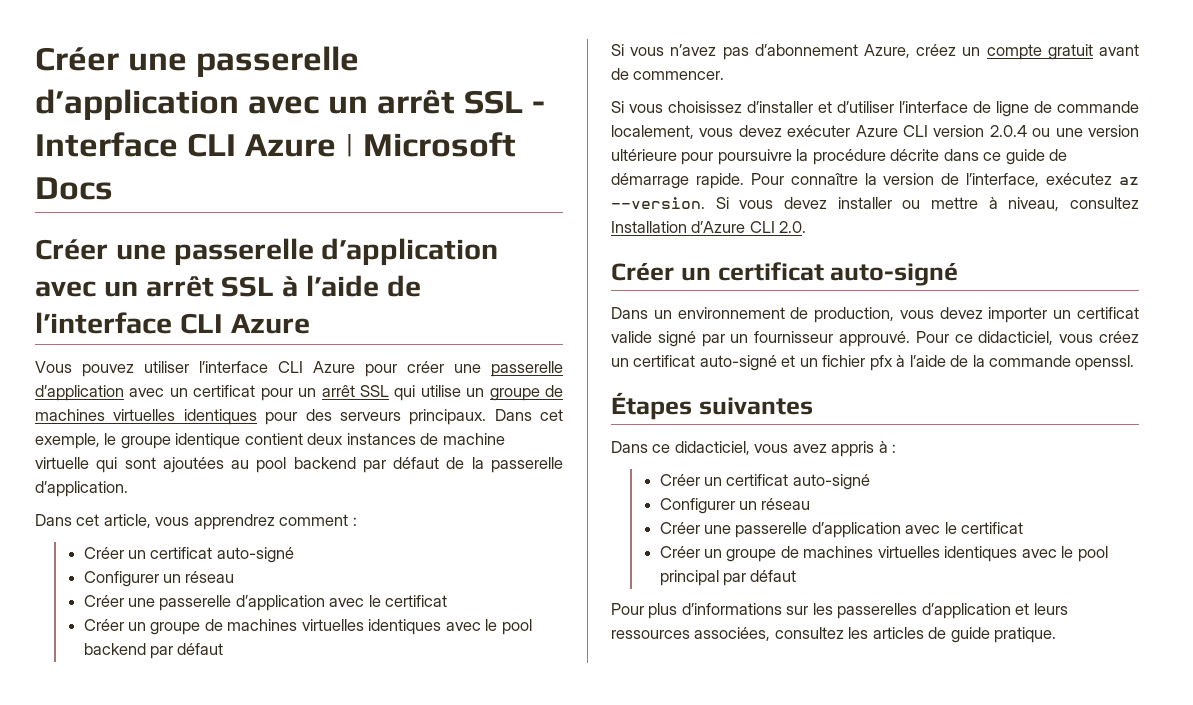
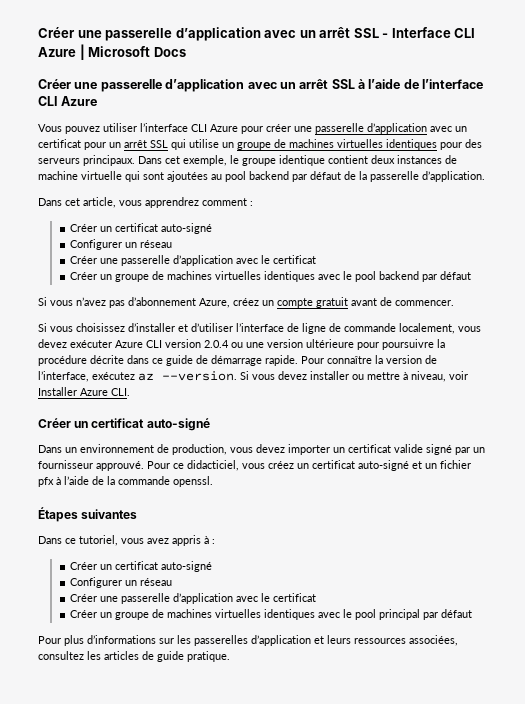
[1070,197,1139,209] [611,221,807,233] consultez Installation d’Azure CLI 2.0. -> [449,371,468,380] [38,387,130,396] voir Installer Azure CLI.
[674,441,750,455] didacticiel, -> [79,535,118,546] tutoriel,

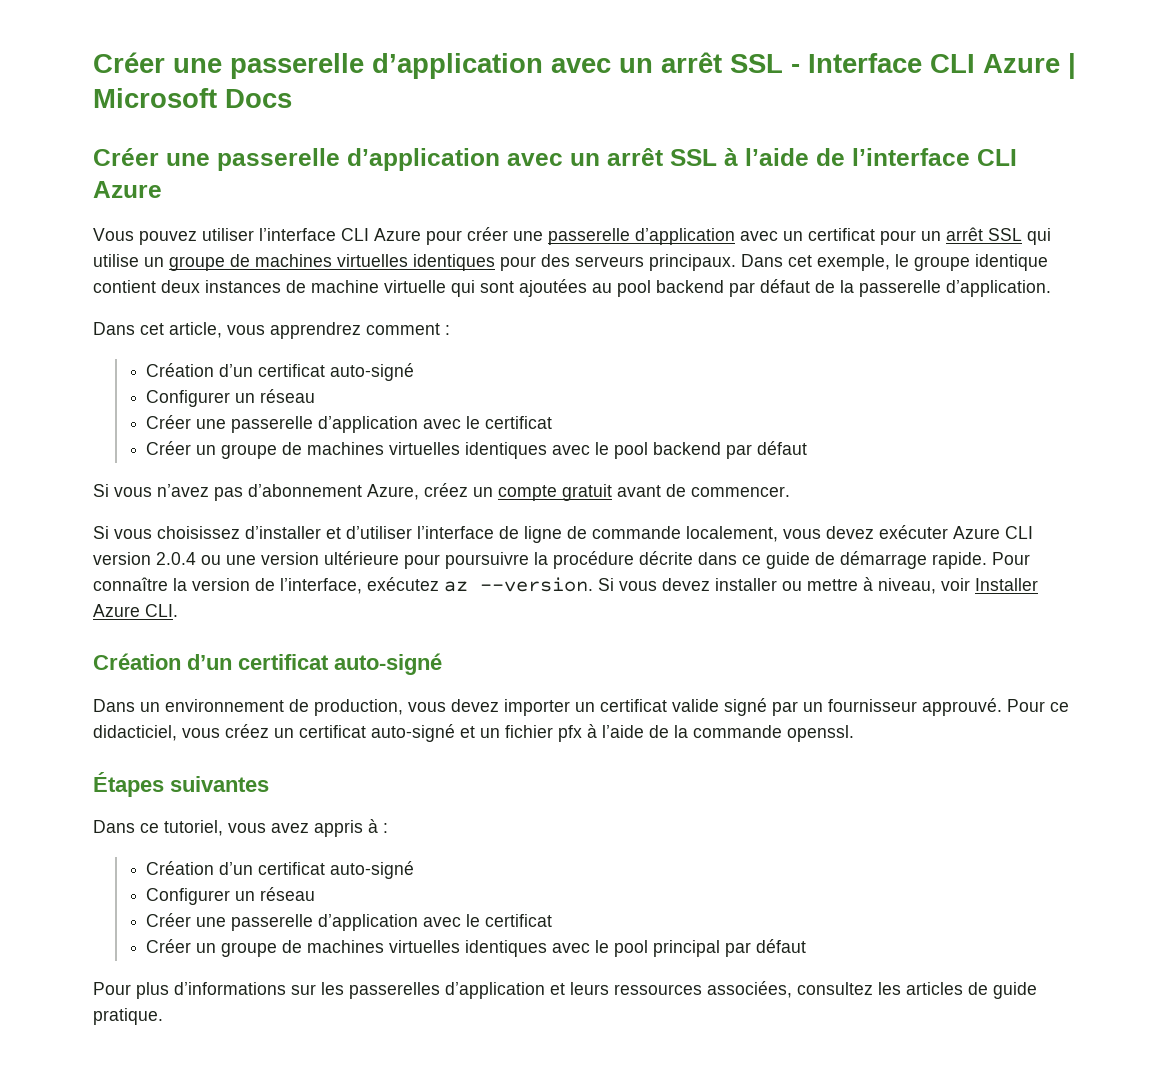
[70,224,113,232] Créer un -> [146,363,254,377] Création d’un
[38,418,89,428] Créer un -> [93,653,232,670] Création d’un
[70,562,113,570] Créer un -> [146,861,254,875] Création d’un

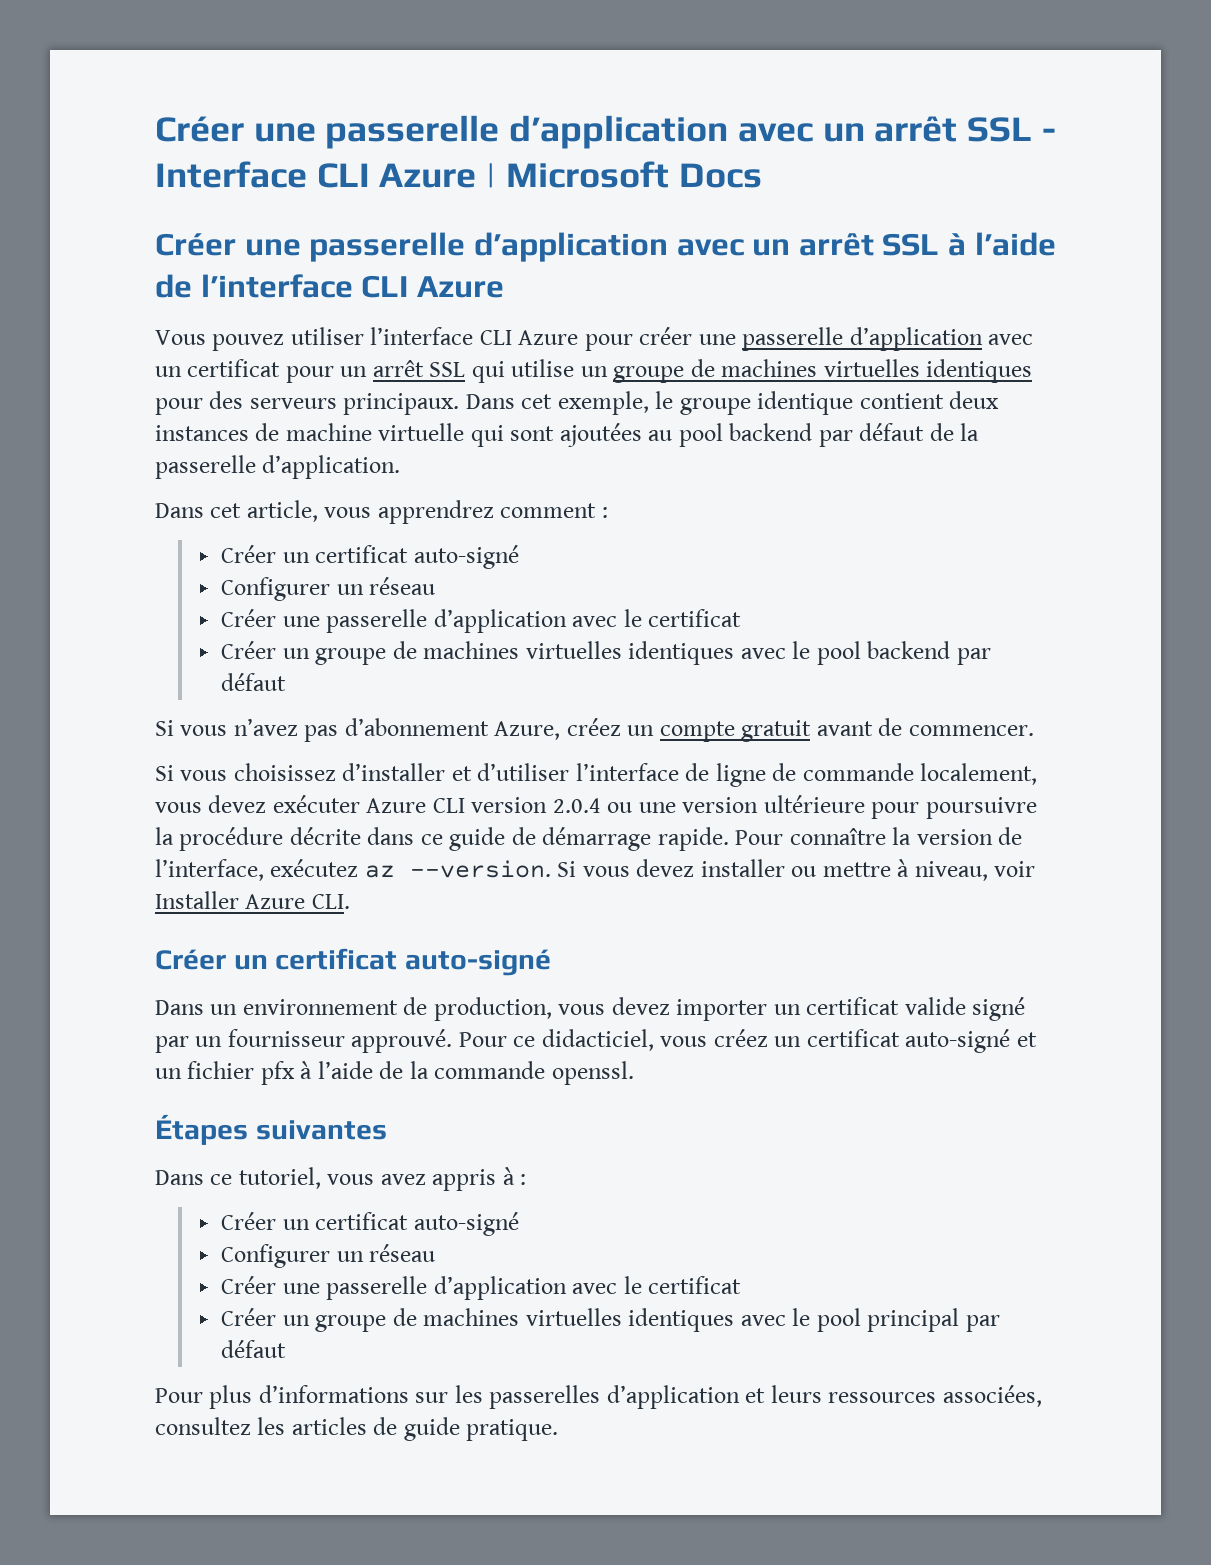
[146,363,254,377] Création d’un -> [221,545,310,563] Créer un
[93,653,232,670] Création d’un -> [155,949,268,970] Créer un
[146,861,254,875] Création d’un -> [221,1212,310,1230] Créer un

